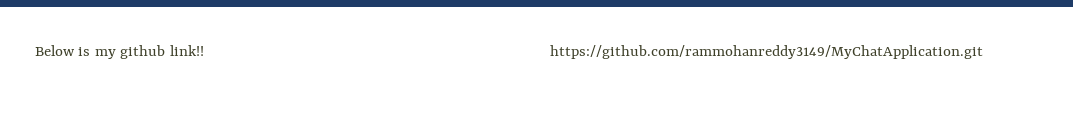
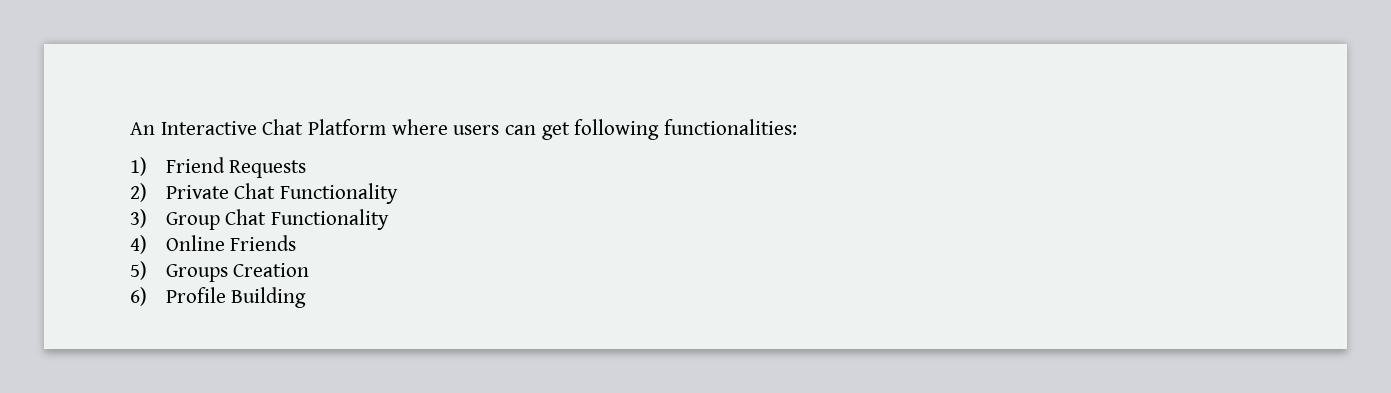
[35,45,983,59] Below is my github link!! https://github.com/rammohanreddy3149/MyChatApplication.git -> [130,119,798,140] [130,157,307,178] [130,183,399,204] [130,209,390,230] [130,235,297,254] [130,261,310,282] [130,287,307,308] An Interactive Chat Platform where users can get following functionalities: // 1) Friend Requests // 2) Private Chat Functionality // 3) Group Chat Functionality // 4) Online Friends // 5) Groups Creation // 6) Profile Building

